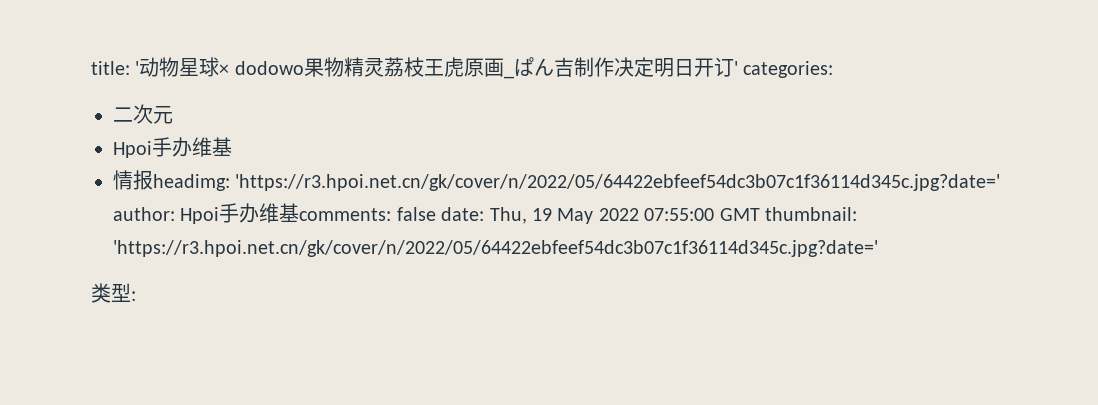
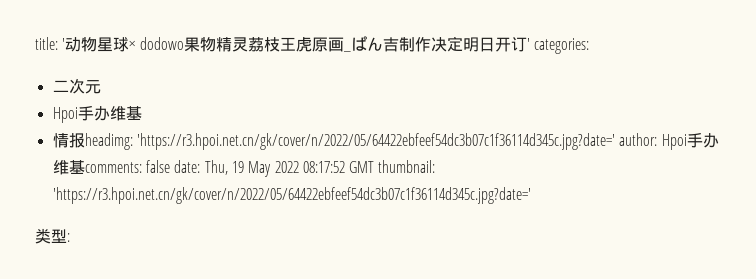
[644,208,715,221] 07:55:00 -> [302,161,345,173] 08:17:52

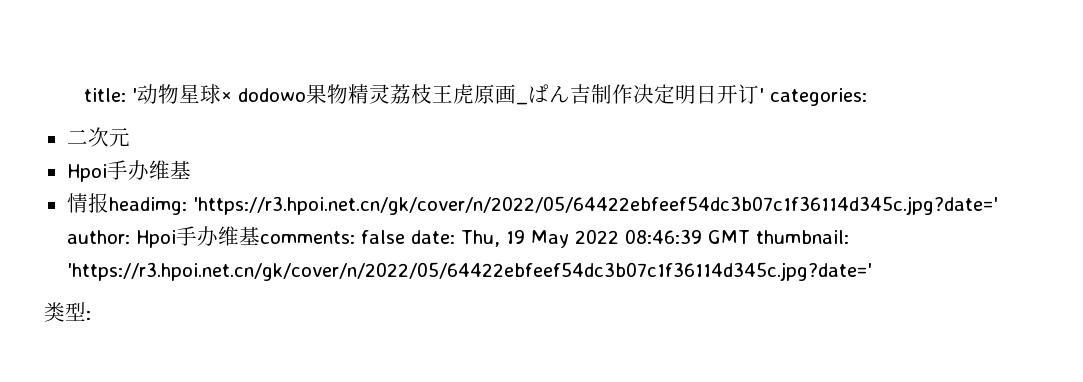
[302,161,345,173] 08:17:52 -> [624,229,702,244] 08:46:39

